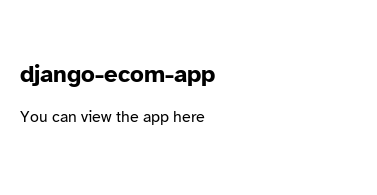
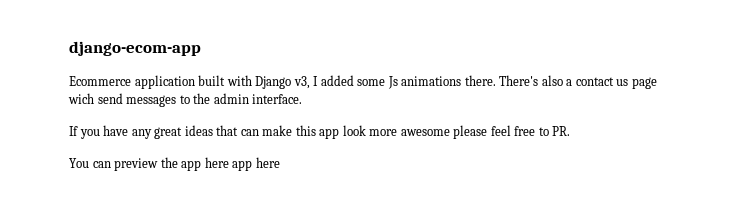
(215, 75) none -> [69,75,657,89] [68,93,303,107] [69,125,571,139] // Ecommerce application built with Django v3, I added some Js animations there. There's also a contact us page wich send messages to the admin interface. // If you have any great ideas that can make this app look more awesome please feel free to PR.
[81,110,113,122] view -> [114,158,159,171] preview
(205, 116) none -> [232,157,280,171] app here

